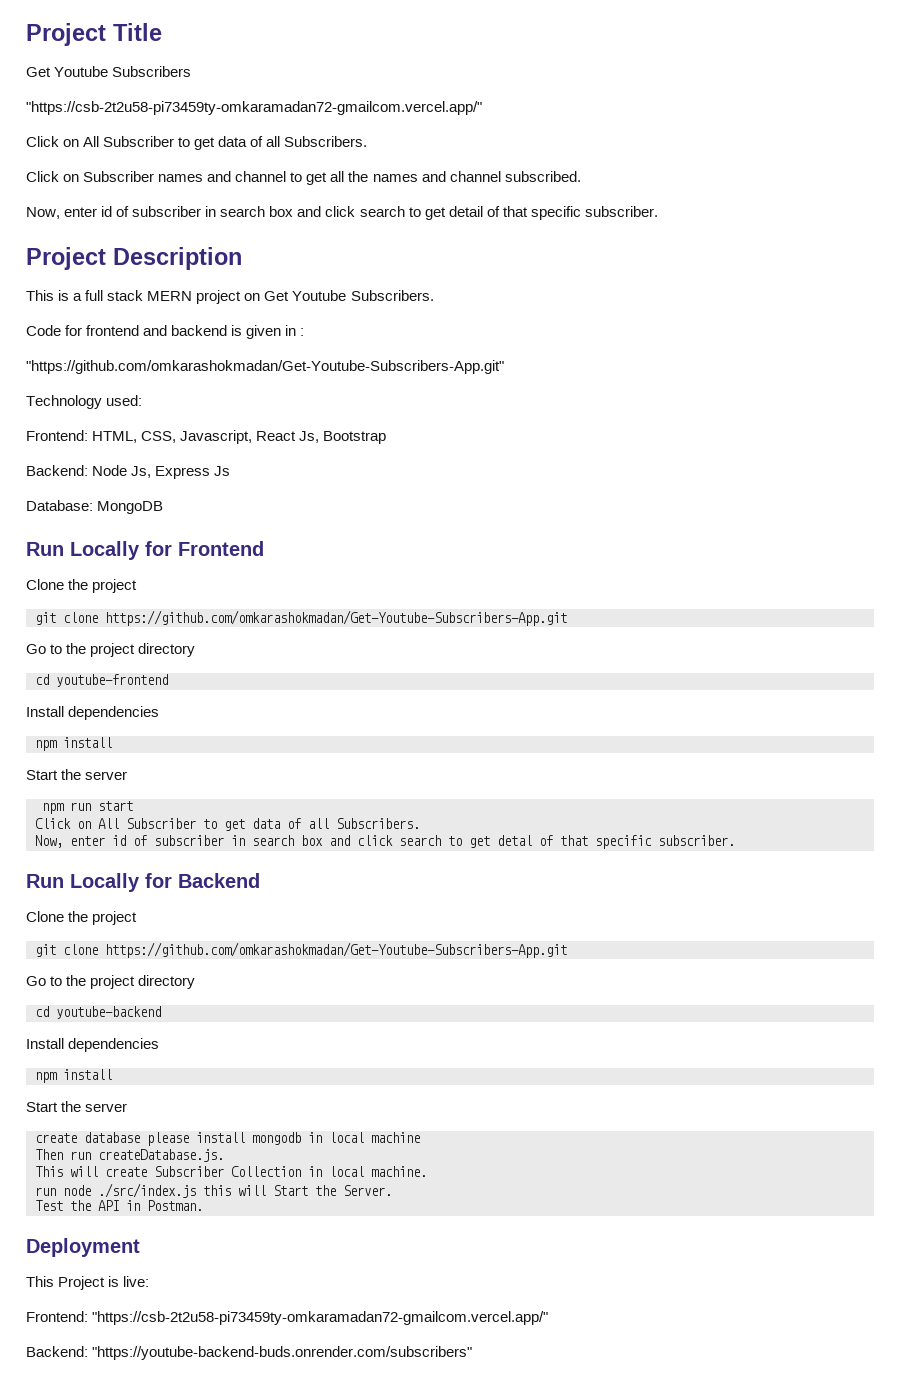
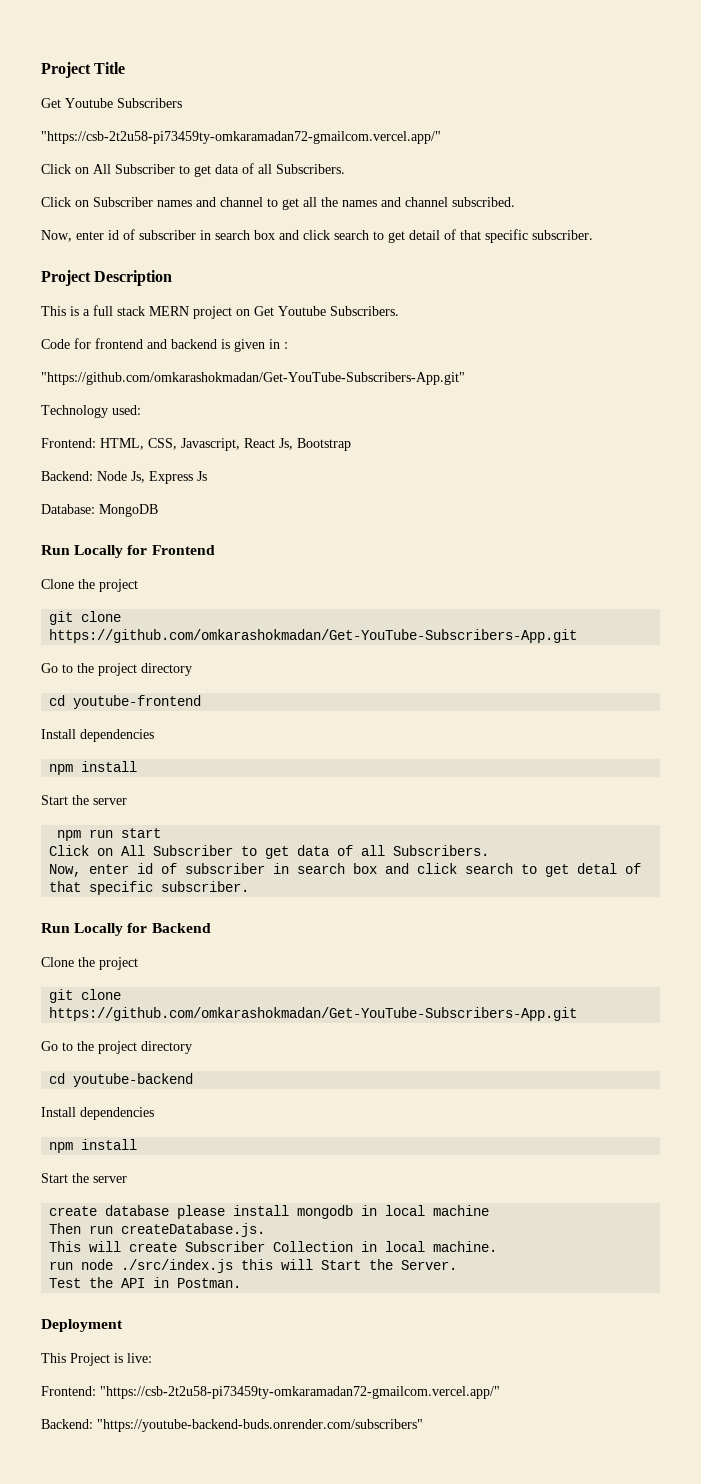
[26,360,504,374] "https://github.com/omkarashokmadan/Get-Youtube-Subscribers-App.git" -> [41,372,465,385] "https://github.com/omkarashokmadan/Get-YouTube-Subscribers-App.git"
[105,610,567,626] https://github.com/omkarashokmadan/Get-Youtube-Subscribers-App.git -> [49,629,578,643] https://github.com/omkarashokmadan/Get-YouTube-Subscribers-App.git
[105,942,567,958] https://github.com/omkarashokmadan/Get-Youtube-Subscribers-App.git -> [49,1007,578,1021] https://github.com/omkarashokmadan/Get-YouTube-Subscribers-App.git

